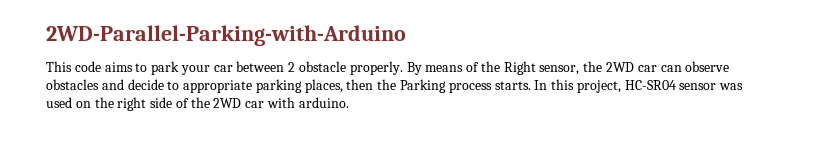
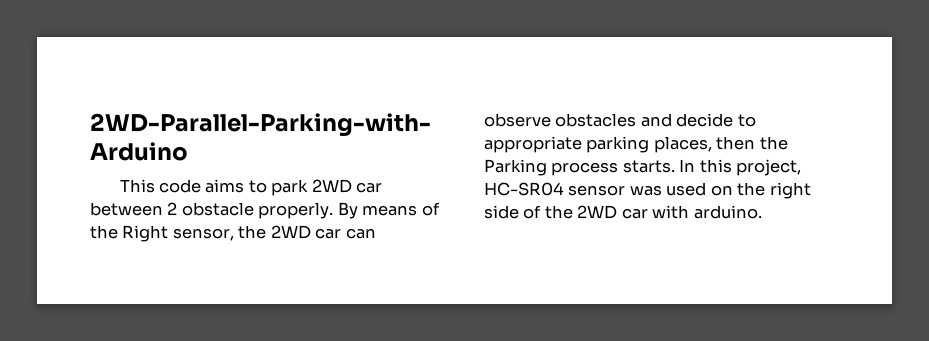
[180,65,210,75] your -> [311,179,352,193] 2WD

